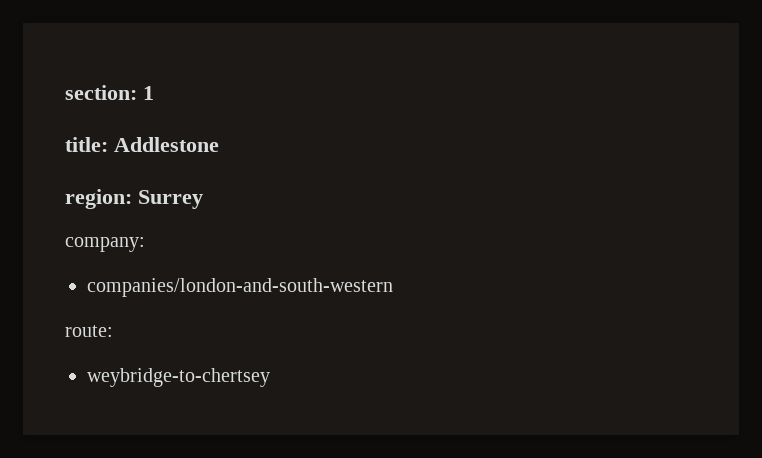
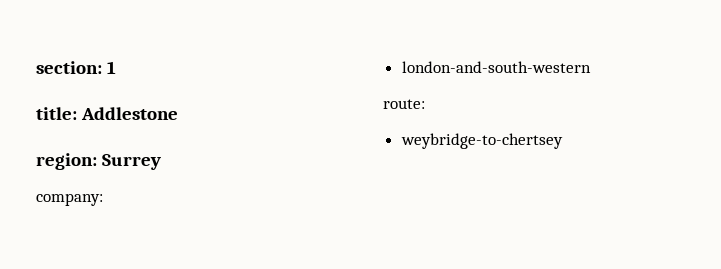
[87,278,393,297] companies/london-and-south-western -> [401,61,591,73] london-and-south-western

